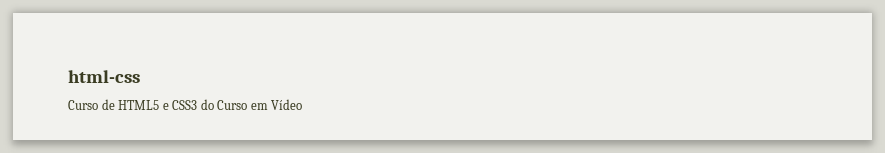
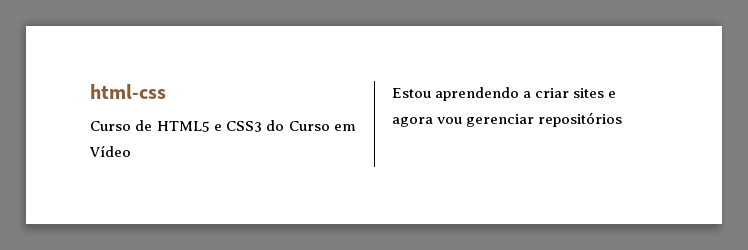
(303, 104) none -> [392,87,617,101] [392,112,623,127] // Estou aprendendo a criar sites e agora vou gerenciar repositórios

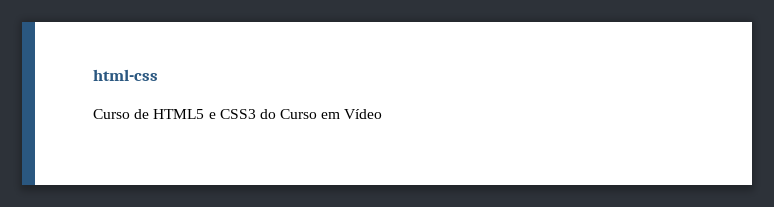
[392,87,617,101] [392,112,623,127] // Estou aprendendo a criar sites e agora vou gerenciar repositórios -> (383, 114) none

